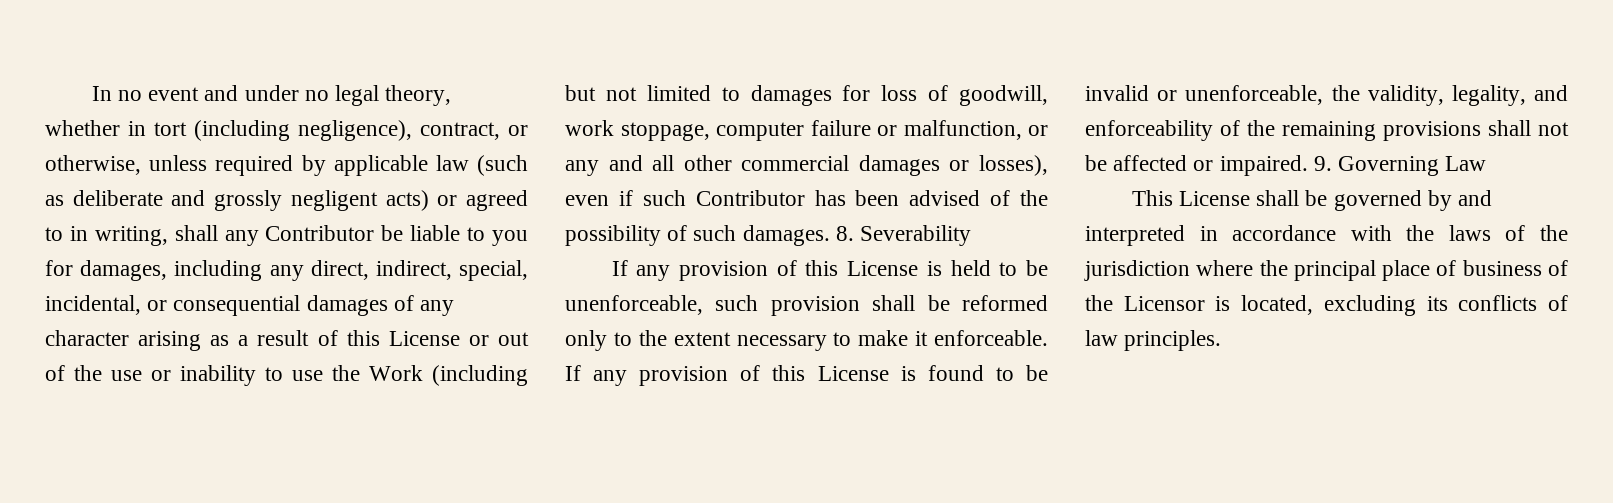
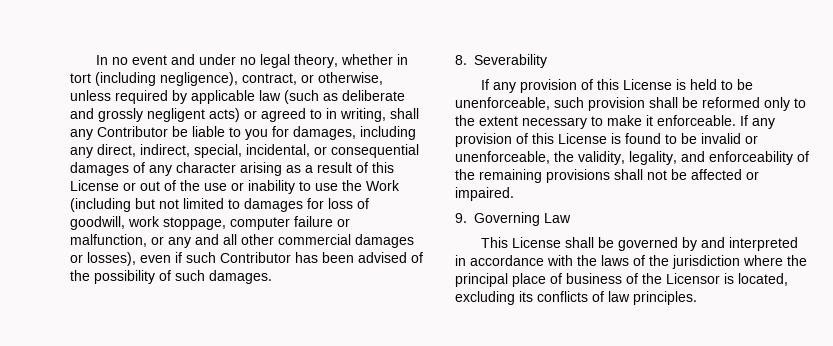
(830, 235) none -> (272, 277) //
(1308, 165) none -> (514, 194) //

